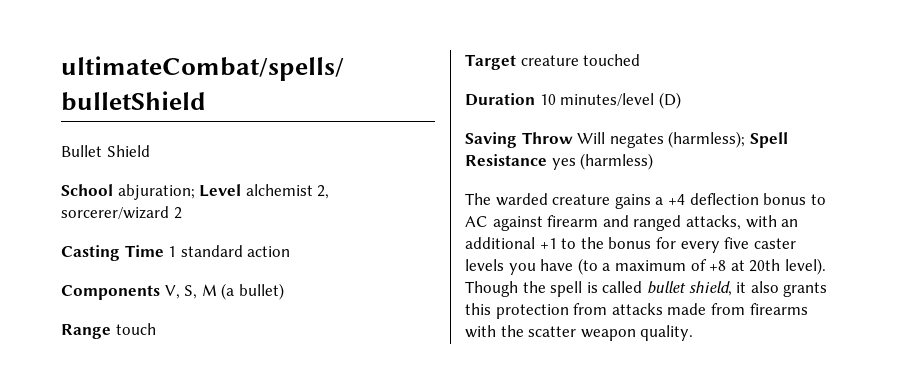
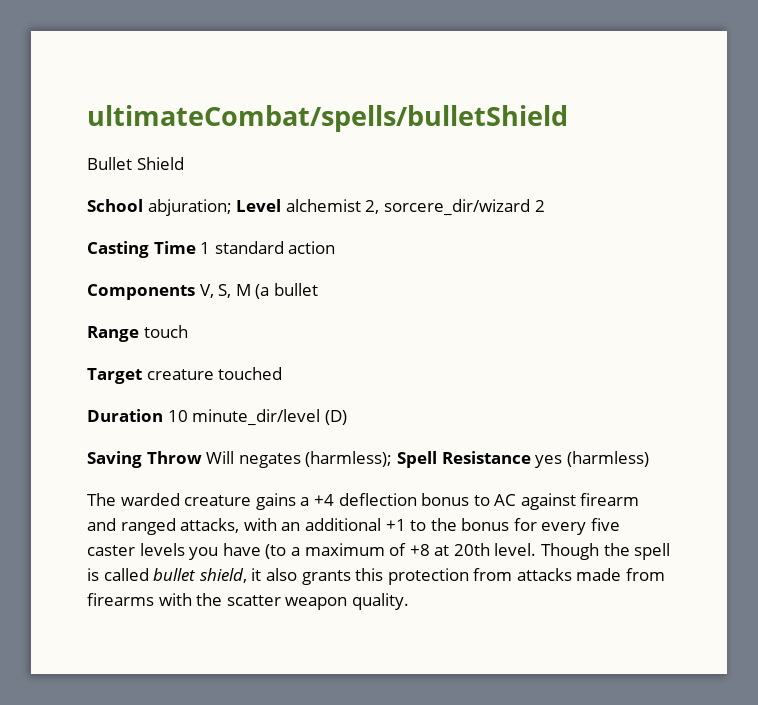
[61,206,169,219] sorcerer/wizard -> [383,199,530,216] sorcere_dir/wizard
[238,283,284,300] bullet) -> [273,283,318,296] bullet
[560,93,655,106] minutes/level -> [192,409,321,426] minute_dir/level
[784,258,826,275] level). -> [494,543,537,556] level.

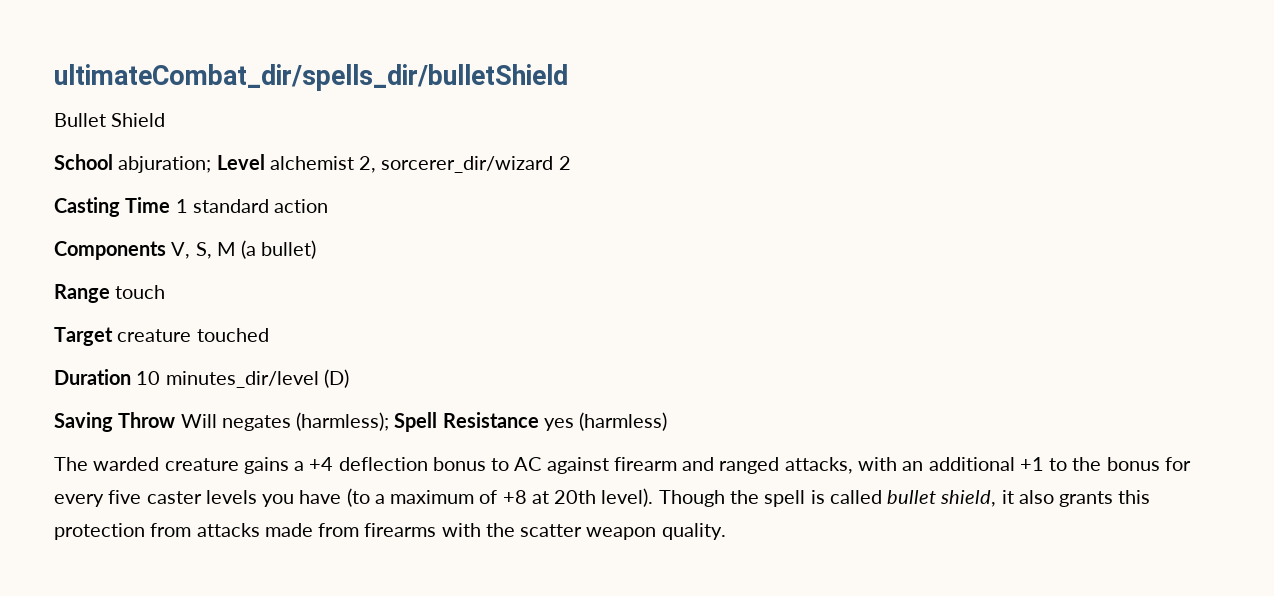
[87,105,568,132] ultimateCombat/spells/bulletShield -> [54,64,568,91] ultimateCombat_dir/spells_dir/bulletShield
[383,199,530,216] sorcere_dir/wizard -> [381,156,554,173] sorcerer_dir/wizard
[273,283,318,296] bullet -> [261,240,317,259] bullet)
[192,409,321,426] minute_dir/level -> [165,371,319,388] minutes_dir/level
[494,543,537,556] level. -> [601,488,654,507] level).

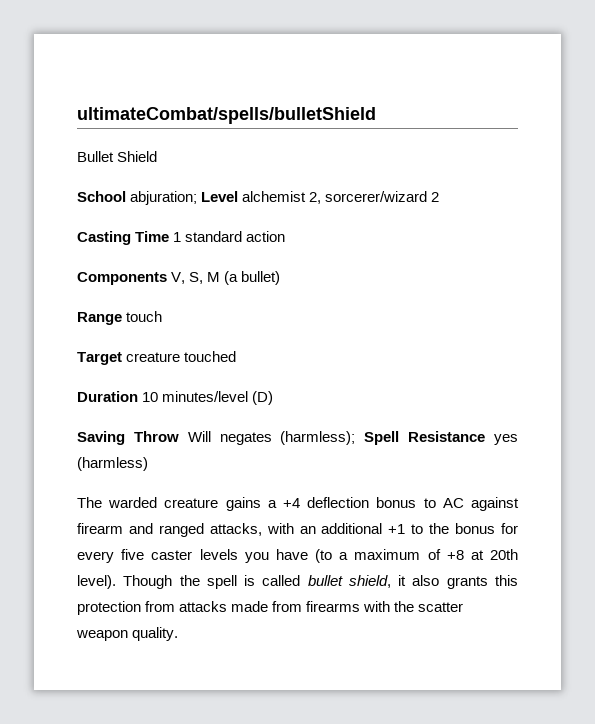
[54,64,568,91] ultimateCombat_dir/spells_dir/bulletShield -> [77,107,376,124] ultimateCombat/spells/bulletShield
[381,156,554,173] sorcerer_dir/wizard -> [325,191,428,202] sorcerer/wizard
[165,371,319,388] minutes_dir/level -> [162,391,249,402] minutes/level

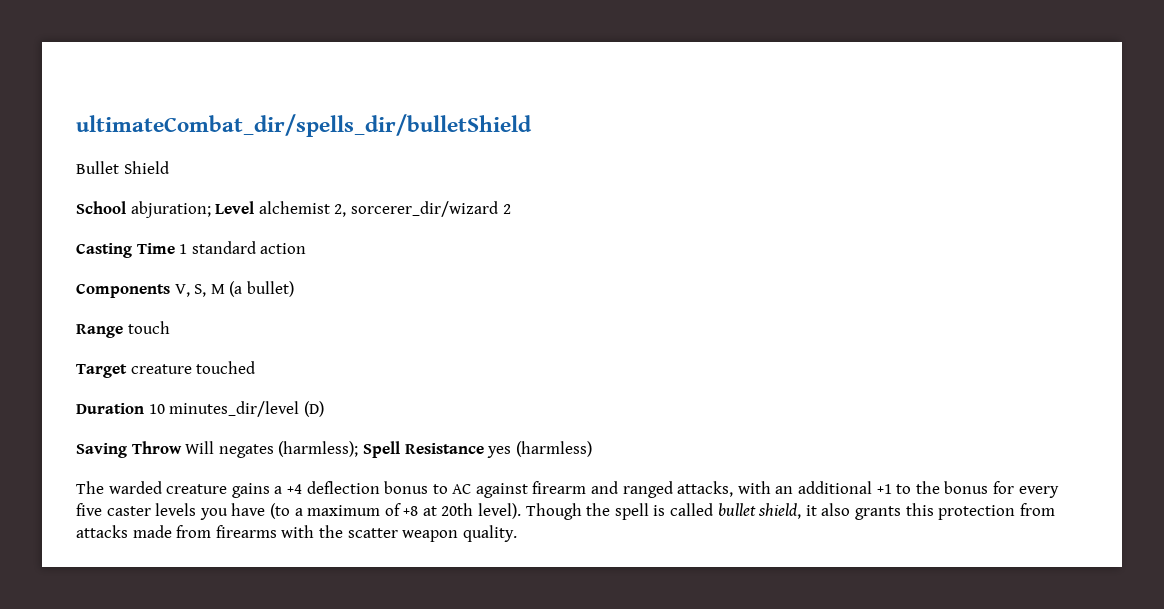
[77,107,376,124] ultimateCombat/spells/bulletShield -> [76,114,532,137] ultimateCombat_dir/spells_dir/bulletShield
[325,191,428,202] sorcerer/wizard -> [350,201,498,217] sorcerer_dir/wizard
[162,391,249,402] minutes/level -> [169,401,300,417] minutes_dir/level

